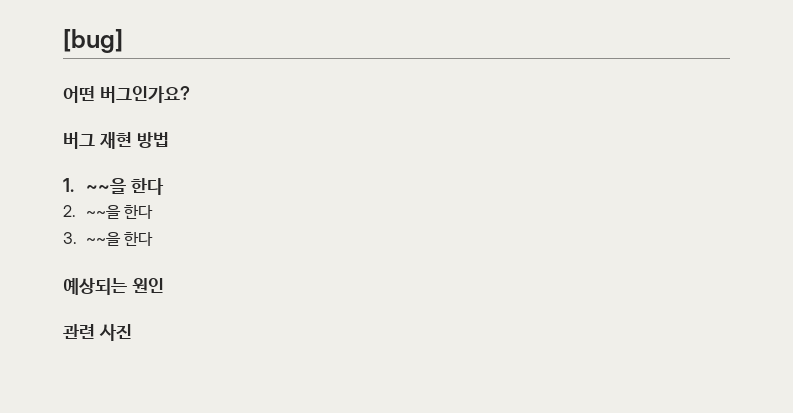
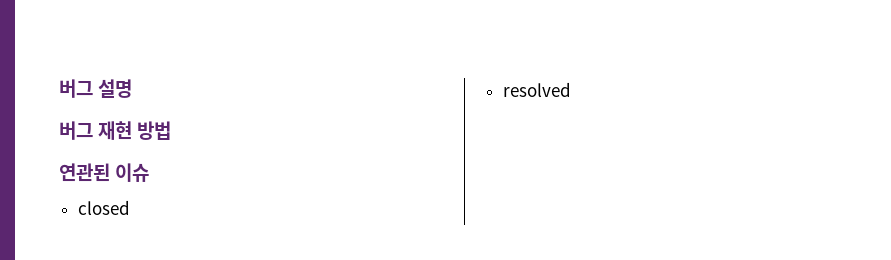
[63,29,123,53] [63,86,190,103] [bug] // 어떤 버그인가요? -> [59,79,133,98] 버그 설명
[63,178,164,195] [63,204,153,219] [63,231,153,246] [63,278,164,295] [63,324,132,341] 1. ~~을 한다 // 2. ~~을 한다 // 3. ~~을 한다 // 예상되는 원인 // 관련 사진 -> [59,163,150,182] [77,200,130,215] [502,82,571,97] 연관된 이슈 // closed // resolved

